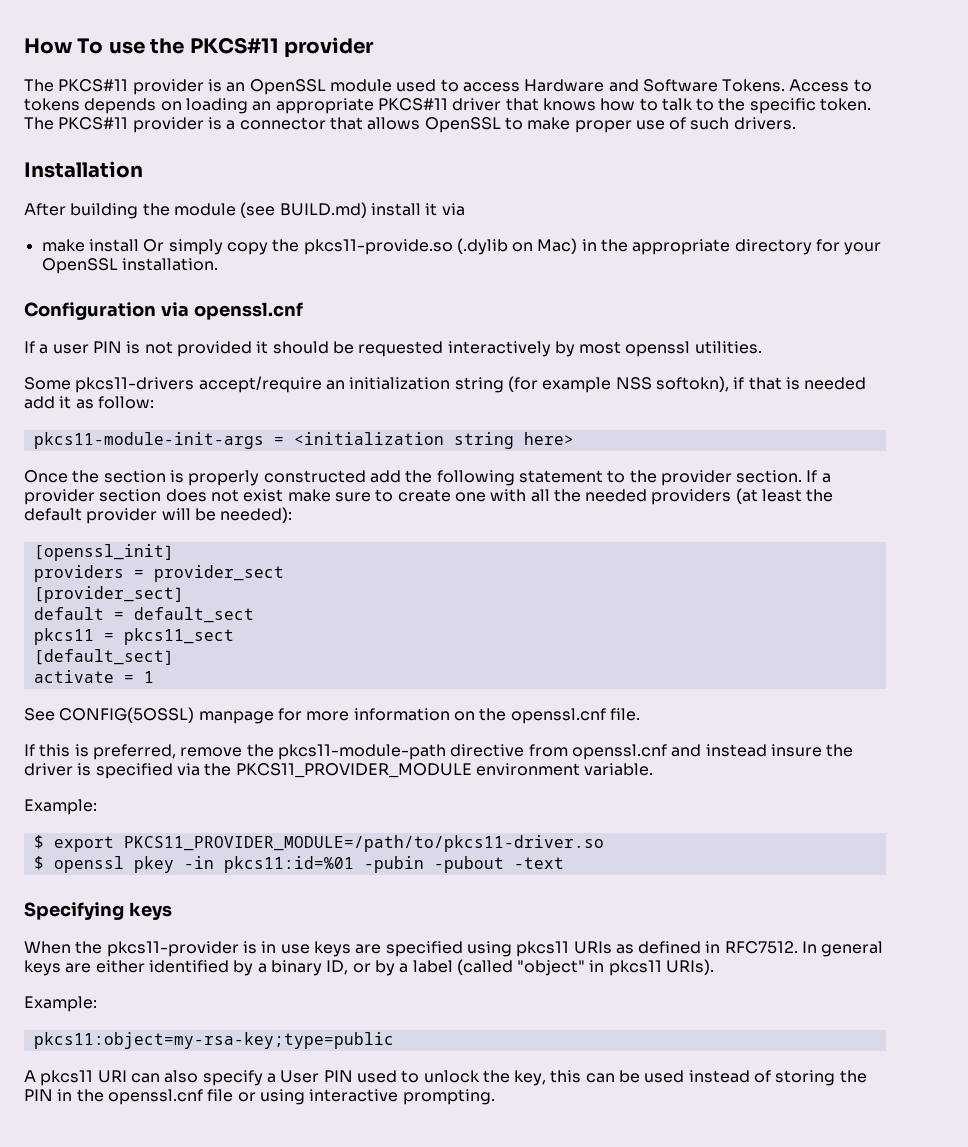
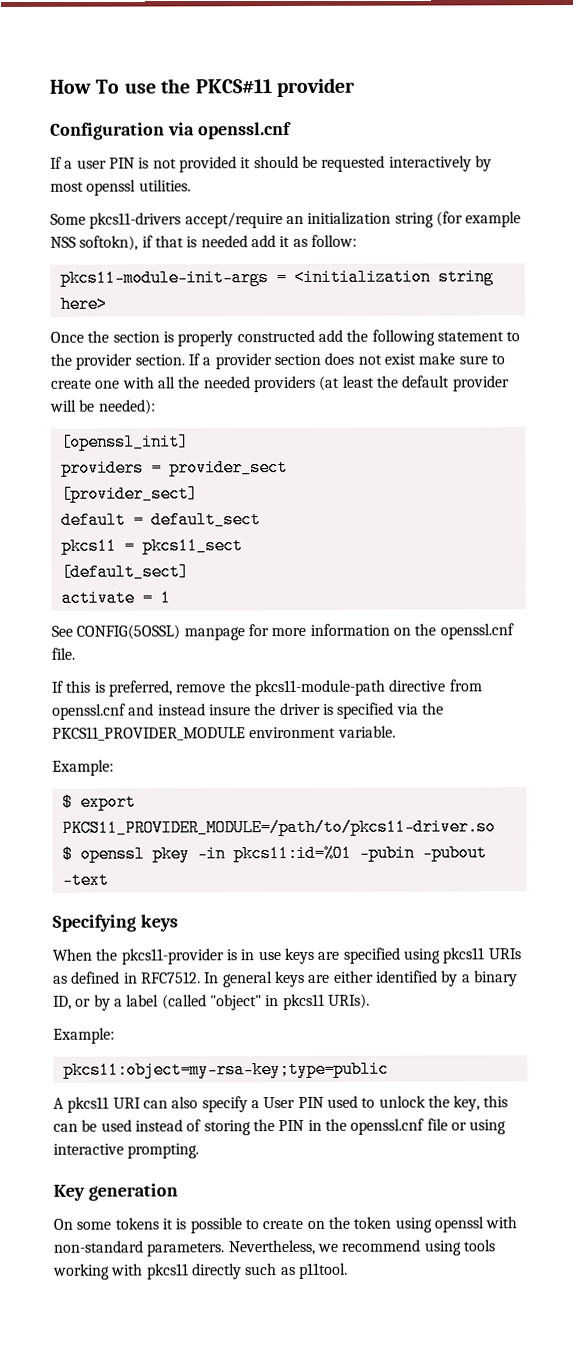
[24,79,872,95] [24,98,872,114] [24,117,796,133] [24,161,143,178] [24,202,465,219] [41,238,882,255] [41,258,218,274] // The PKCS#11 provider is an OpenSSL module used to access Hardware and Software Tokens. Access to tokens depends on loading an appropriate PKCS#11 driver that knows how to talk to the specific token. The PKCS#11 provider is a connector that allows OpenSSL to make proper use of such drivers. // Installation // After building the module (see BUILD.md) install it via // make install Or simply copy the pkcs11-provide.so (.dylib on Mac) in the appropriate directory for your OpenSSL installation. -> (355, 87) none
(495, 1097) none -> [53,1183,178,1201] [53,1216,518,1234] [53,1239,495,1257] [53,1262,348,1280] // Key generation // On some tokens it is possible to create on the token using openssl with non-standard parameters. Nevertheless, we recommend using tools working with pkcs11 directly such as p11tool.

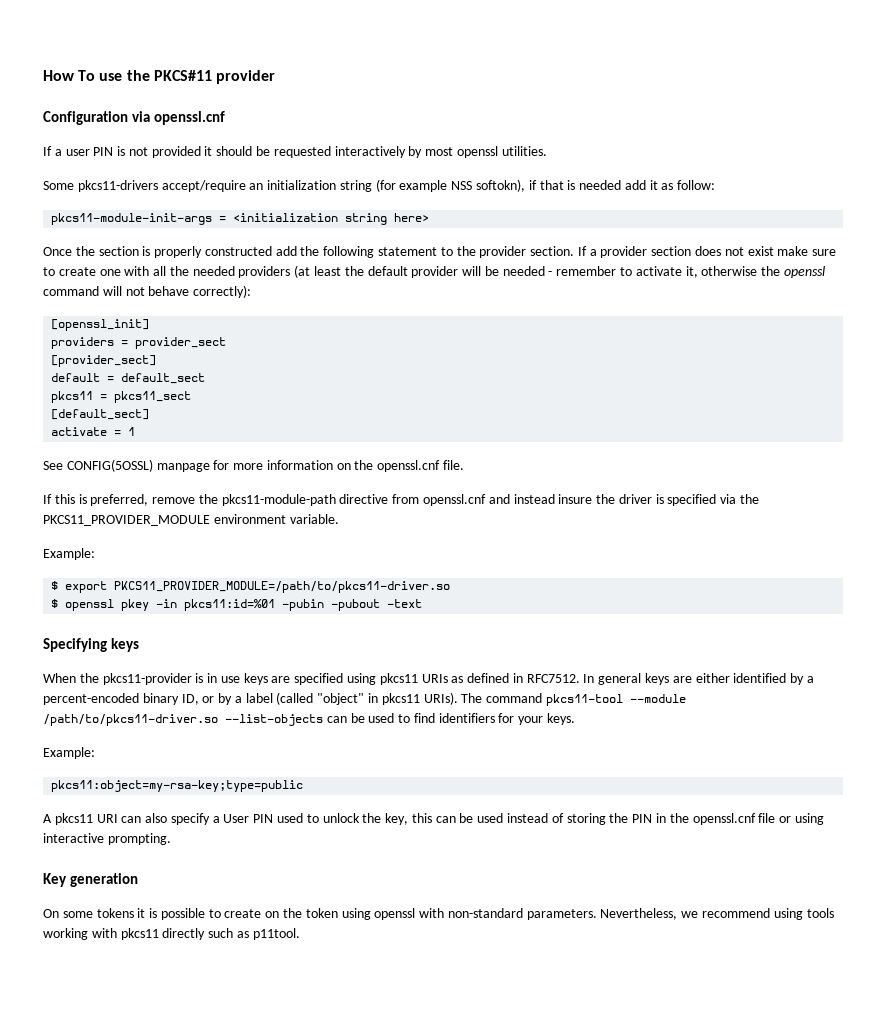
[98,399,156,415] needed): -> [502,266,825,278] [43,285,252,298] needed - remember to activate it, otherwise the openssl command will not behave correctly):
(471, 978) none -> [43,693,139,705] percent-encoded
(370, 1001) none -> [461,693,686,706] [43,713,576,726] The command pkcs11-tool --module /path/to/pkcs11-driver.so --list-objects can be used to find identifiers for your keys.

